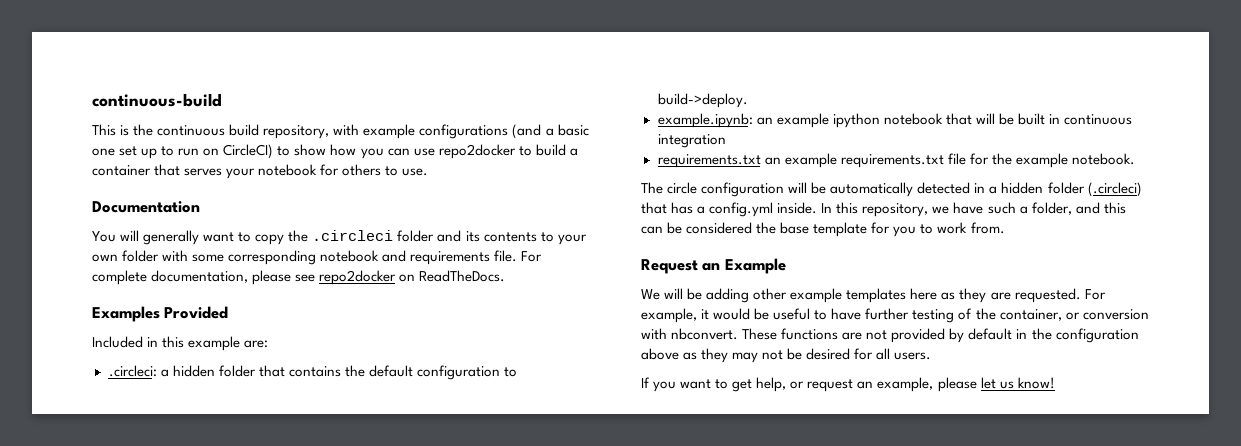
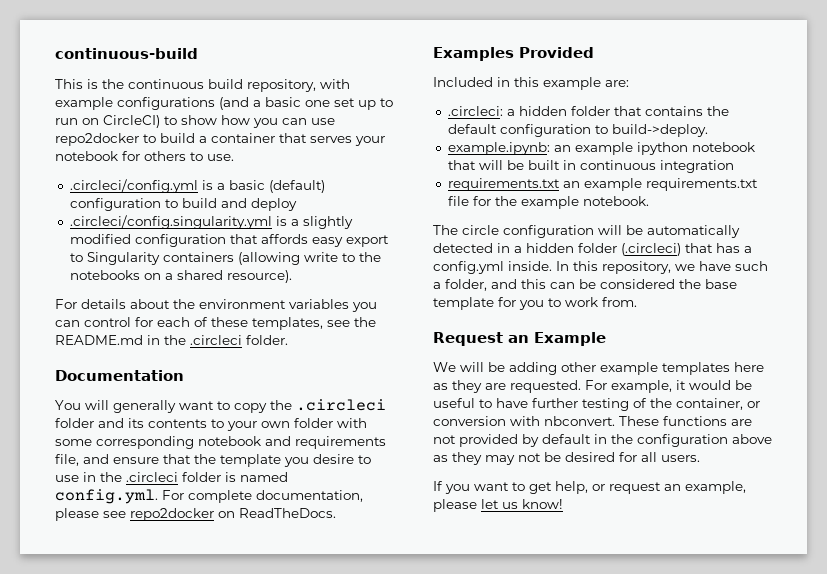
(429, 172) none -> [69,179,325,193] [69,198,297,211] [69,215,353,229] [69,234,389,247] [69,252,381,265] [69,270,292,283] [55,299,377,312] [55,317,376,330] [55,335,288,345] // .circleci/config.yml is a basic (default) configuration to build and deploy // .circleci/config.singularity.yml is a slightly modified configuration that affords easy export to Singularity containers (allowing write to the notebooks on a shared resource). // For details about the environment variables you can control for each of these templates, see the README.md in the .circleci folder.
[494,250,518,262] file. -> [55,454,371,467] [55,472,288,482] [55,489,158,504] file, and ensure that the template you desire to use in the .circleci folder is named config.yml.

